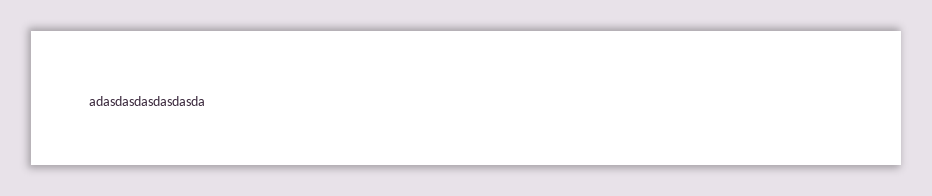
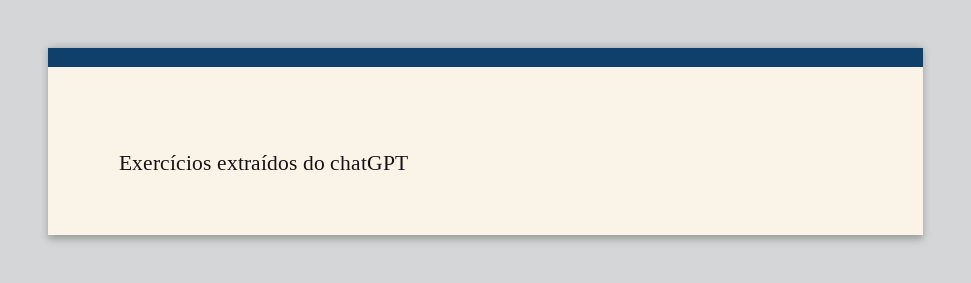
[89,96,205,106] adasdasdasdasdasda -> [119,155,409,170] Exercícios extraídos do chatGPT

